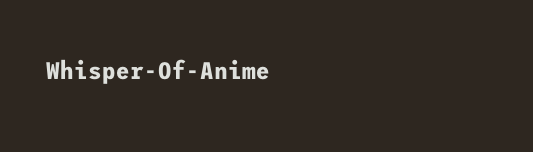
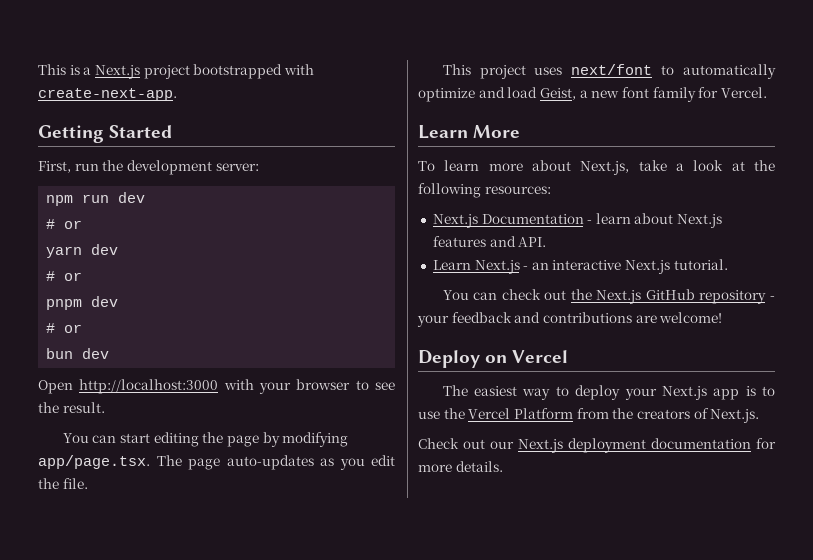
[46,59,270,84] Whisper-Of-Anime -> [38,64,314,79] [38,88,177,101] [38,125,173,143] [38,160,259,175] [46,192,146,206] [46,219,83,229] [46,244,119,258] [46,271,83,281] [46,296,119,310] [46,323,83,333] [46,348,110,359] [38,379,395,394] [38,402,105,413] [62,432,349,447] [38,455,395,470] [38,478,88,489] [442,64,776,79] [418,87,767,102] [418,125,521,139] [418,160,775,175] [418,183,551,198] [432,213,723,228] [432,236,547,247] [432,259,728,274] [442,289,775,304] [417,312,723,327] [418,350,569,368] [442,385,775,400] [418,408,760,423] [418,438,776,453] [418,461,503,472] This is a Next.js project bootstrapped with create-next-app. // Getting Started // First, run the development server: // npm run dev // # or // yarn dev // # or // pnpm dev // # or // bun dev // Open http://localhost:3000 with your browser to see the result. // You can start editing the page by modifying app/page.tsx. The page auto-updates as you edit the file. // This project uses next/font to automatically optimize and load Geist, a new font family for Vercel. // Learn More // To learn more about Next.js, take a look at the following resources: // Next.js Documentation - learn about Next.js features and API. // Learn Next.js - an interactive Next.js tutorial. // You can check out the Next.js GitHub repository - your feedback and contributions are welcome! // Deploy on Vercel // The easiest way to deploy your Next.js app is to use the Vercel Platform from the creators of Next.js. // Check out our Next.js deployment documentation for more details.

